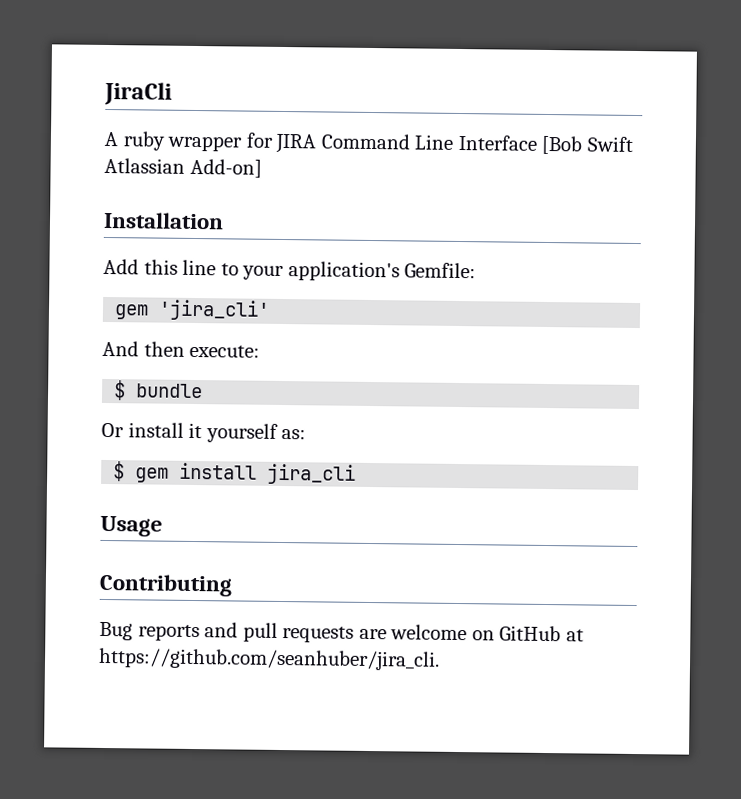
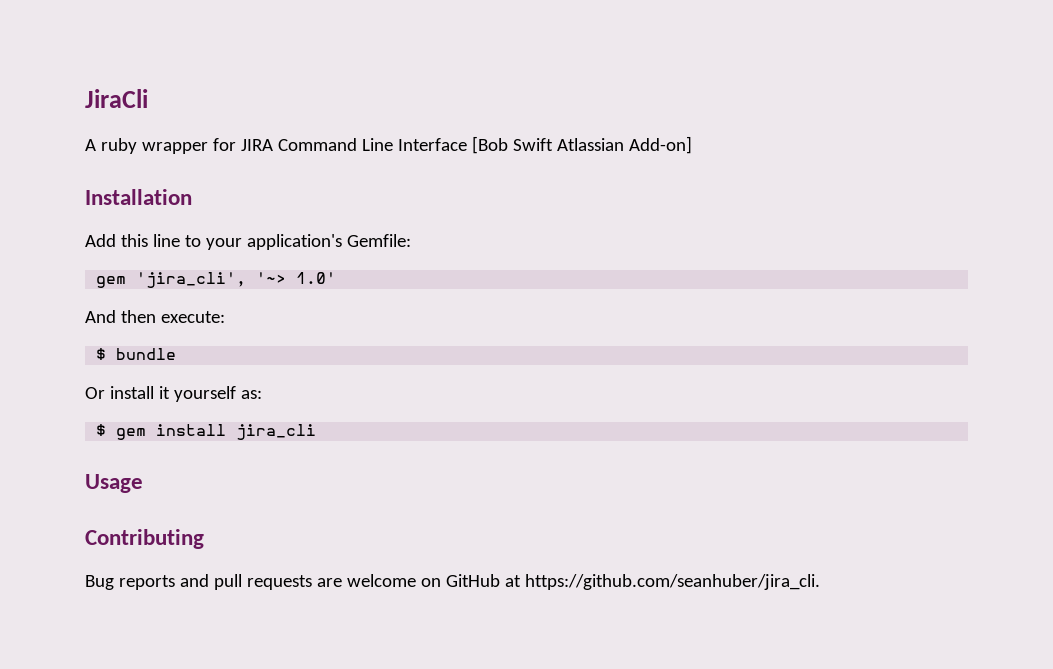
[158,299,271,321] 'jira_cli' -> [136,272,337,288] 'jira_cli', '~> 1.0'

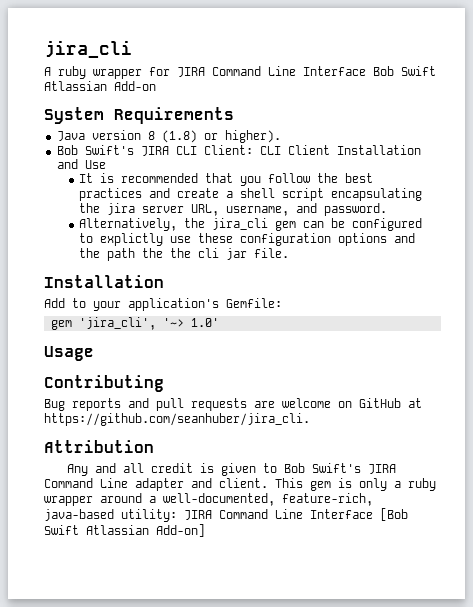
[85,89,148,108] JiraCli -> [44,40,132,58] jira_cli
[471,136,692,154] [Bob Swift Atlassian Add-on] -> [373,66,436,76] [44,81,156,91] [44,107,234,124] [56,130,281,143] [56,145,421,156] [56,159,106,169] [79,173,374,186] [79,188,423,201] [79,203,388,216] [79,218,423,231] [79,233,416,246] [79,248,290,261] Bob Swift Atlassian Add-on // System Requirements // Java version 8 (1.8) or higher). // Bob Swift's JIRA CLI Client: CLI Client Installation and Use // It is recommended that you follow the best practices and create a shell script encapsulating the jira server URL, username, and password. // Alternatively, the jira_cli gem can be configured to explictly use these configuration options and the path the the cli jar file.
[120,234,180,247] this line -> (65, 303) none
[85,310,225,323] [96,348,177,360] [85,386,262,402] [96,424,317,440] // And then execute: // $ bundle // Or install it yourself as: // $ gem install jira_cli -> (219, 322) none
(820, 582) none -> [44,440,154,453] [66,463,396,476] [44,478,436,491] [44,493,373,506] [44,508,408,522] [44,524,205,537] // Attribution // Any and all credit is given to Bob Swift's JIRA Command Line adapter and client. This gem is only a ruby wrapper around a well-documented, feature-rich, java-based utility: JIRA Command Line Interface [Bob Swift Atlassian Add-on]

